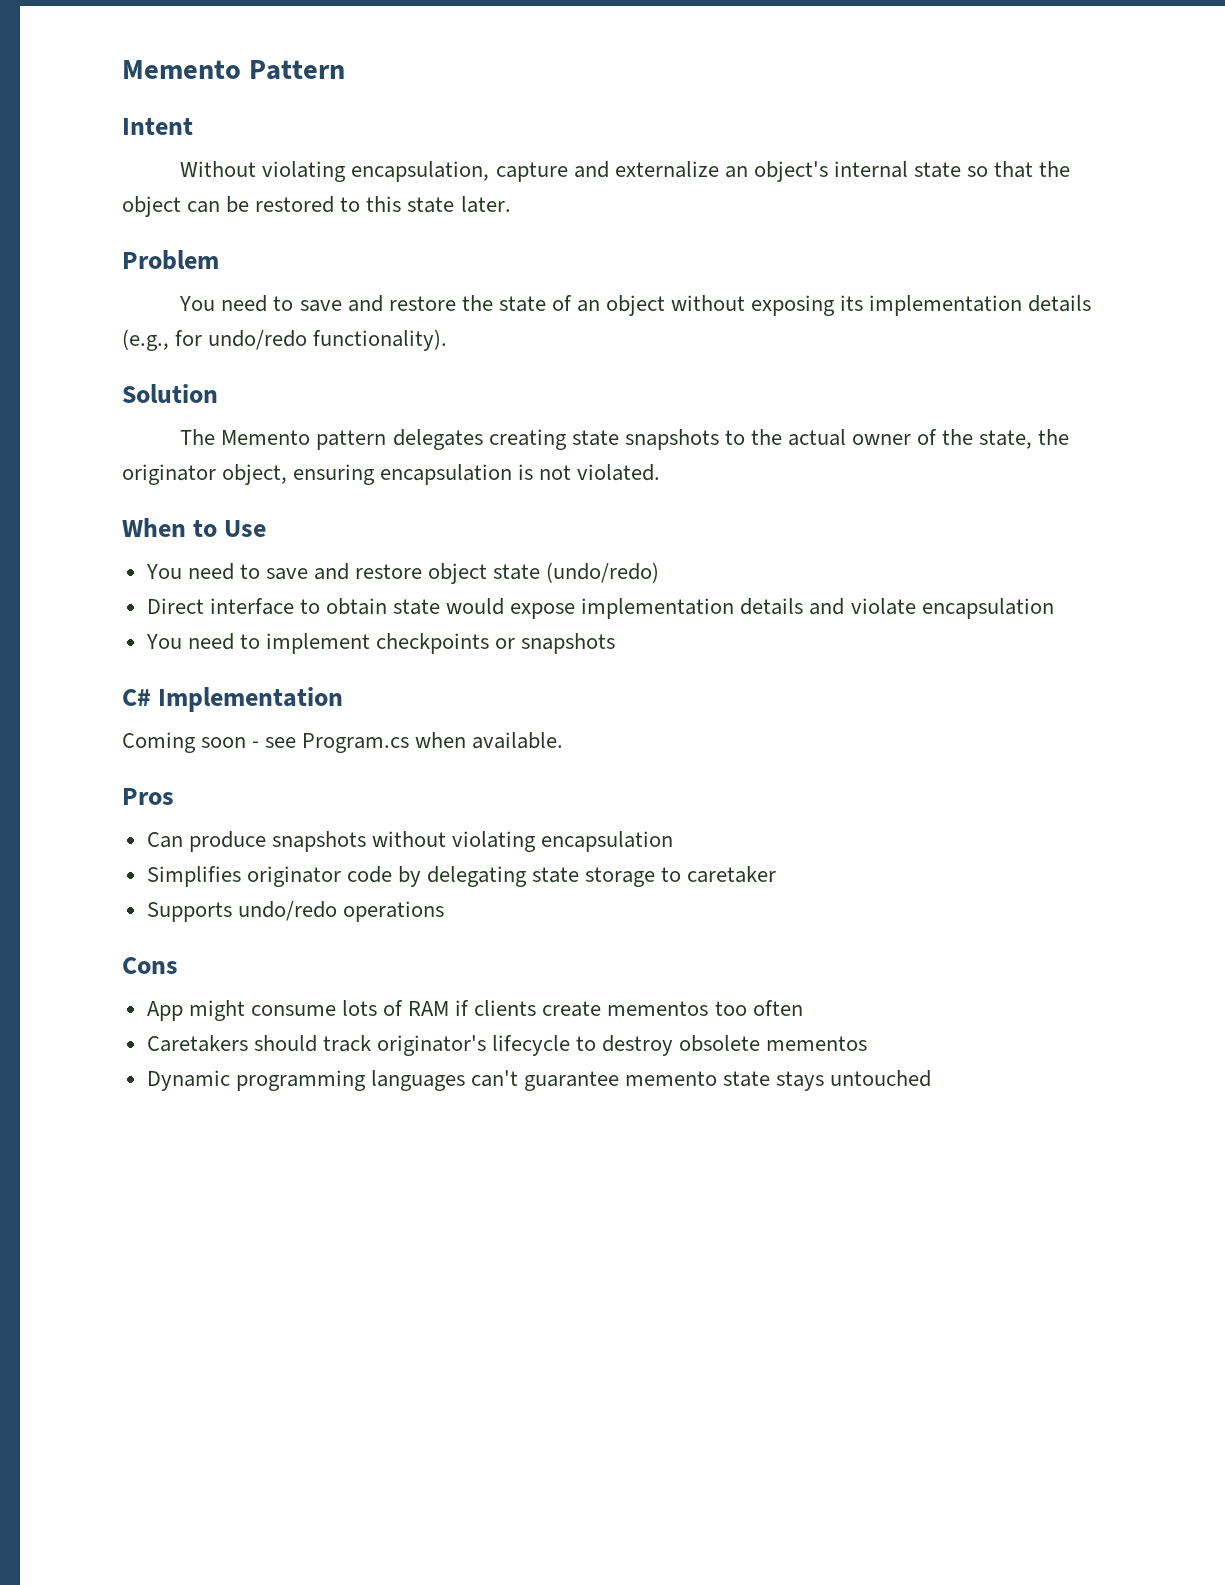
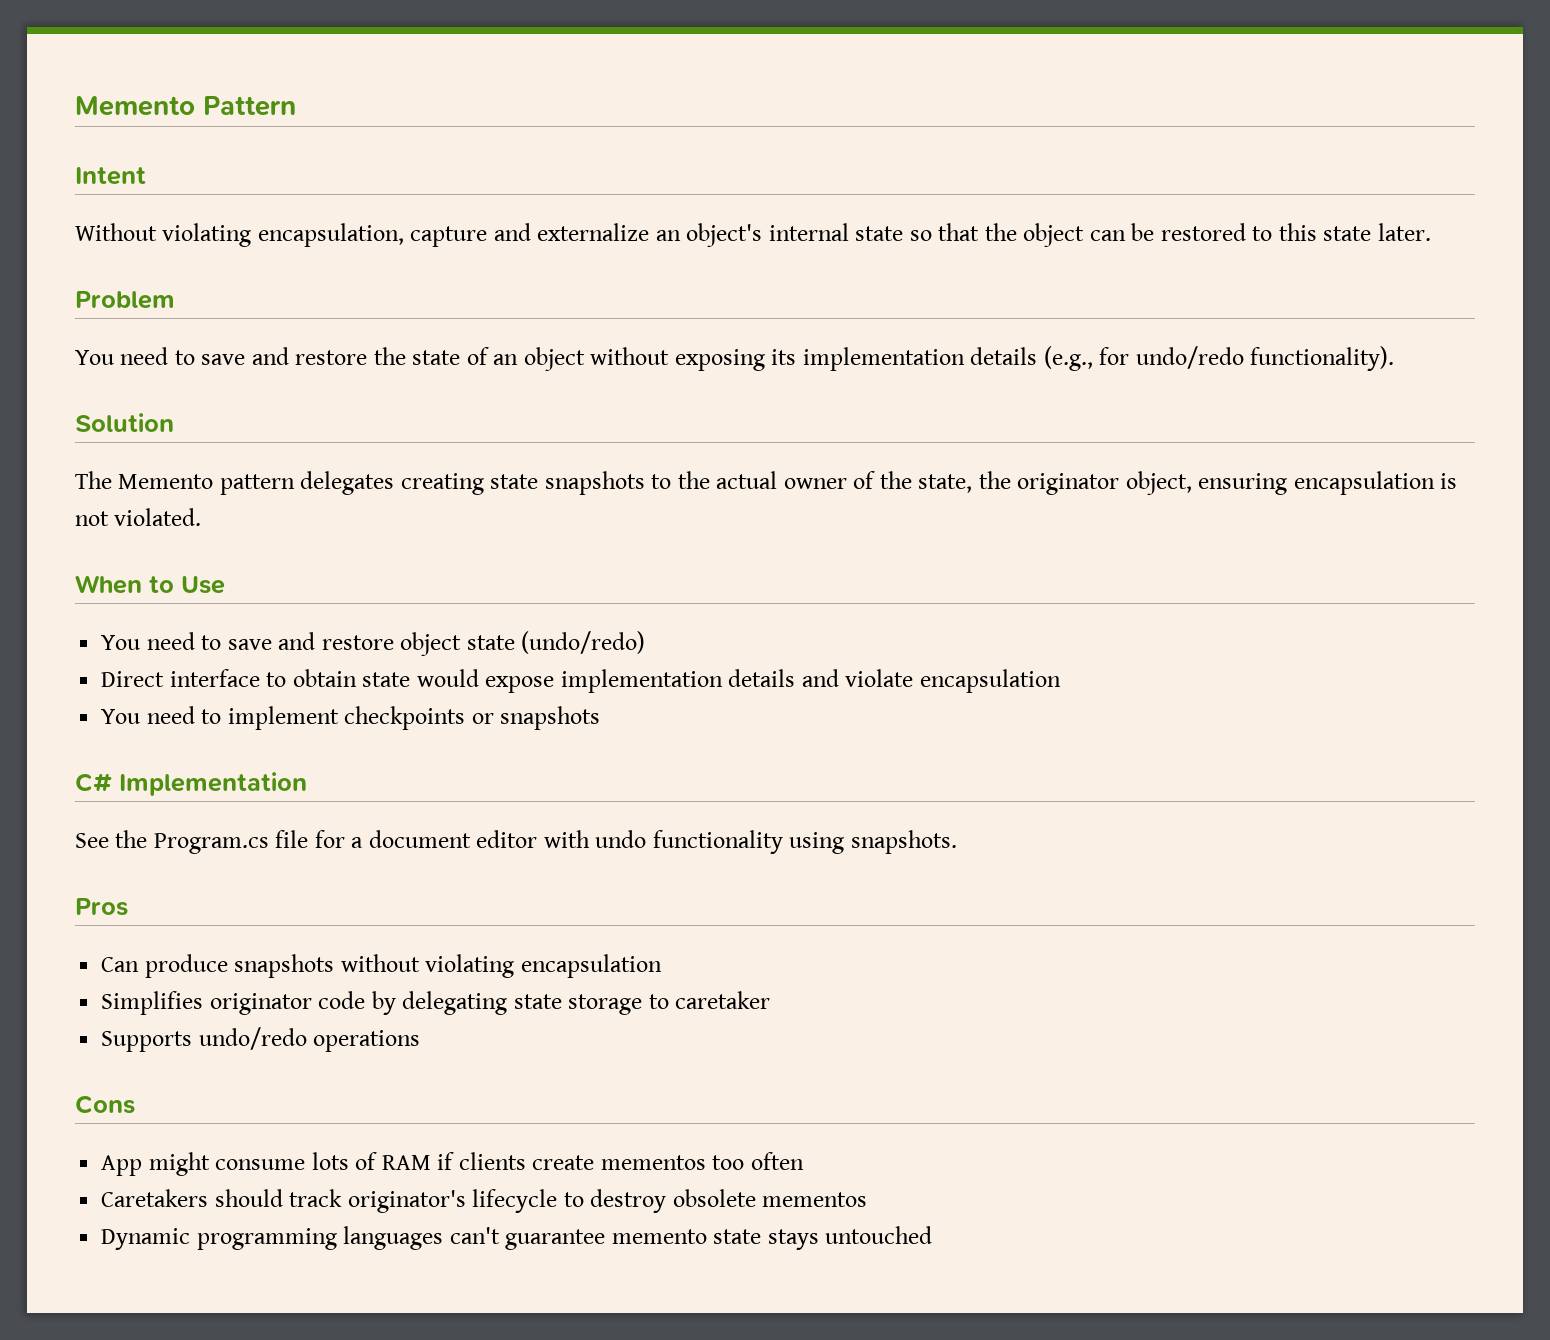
[122,732,564,753] Coming soon - see Program.cs when available. -> [75,830,957,854] See the Program.cs file for a document editor with undo functionality using snapshots.

